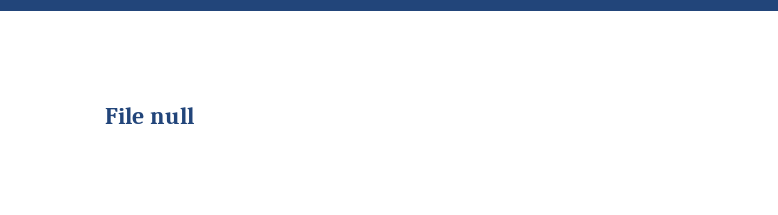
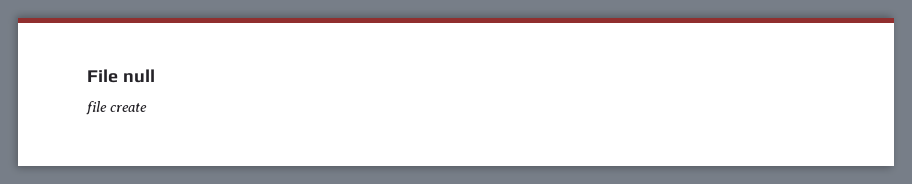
(195, 115) none -> [86,101,147,115] // file create

